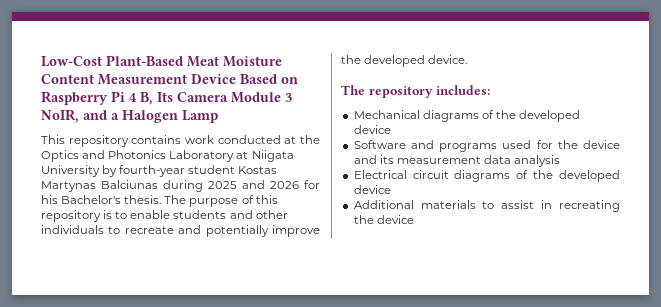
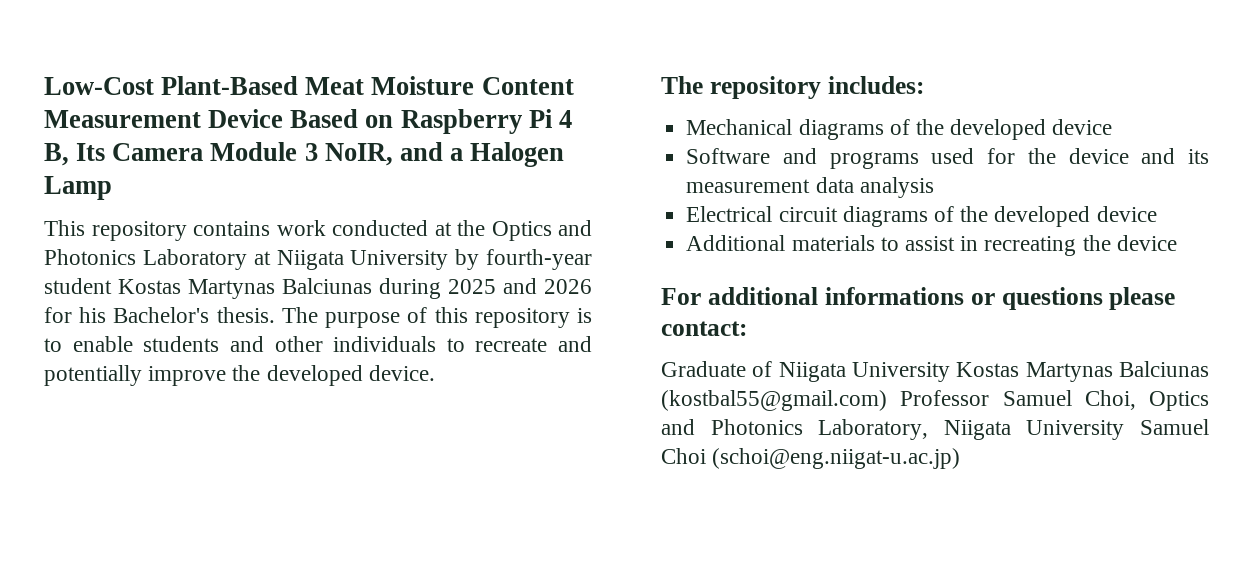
(414, 219) none -> [661,287,1176,310] [661,321,747,336] [661,361,1209,382] [661,390,1209,411] [661,419,1209,440] [661,448,961,469] // For additional informations or questions please contact: // Graduate of Niigata University Kostas Martynas Balciunas (kostbal55@gmail.com) Professor Samuel Choi, Optics and Photonics Laboratory, Niigata University Samuel Choi (schoi@eng.niigat-u.ac.jp)

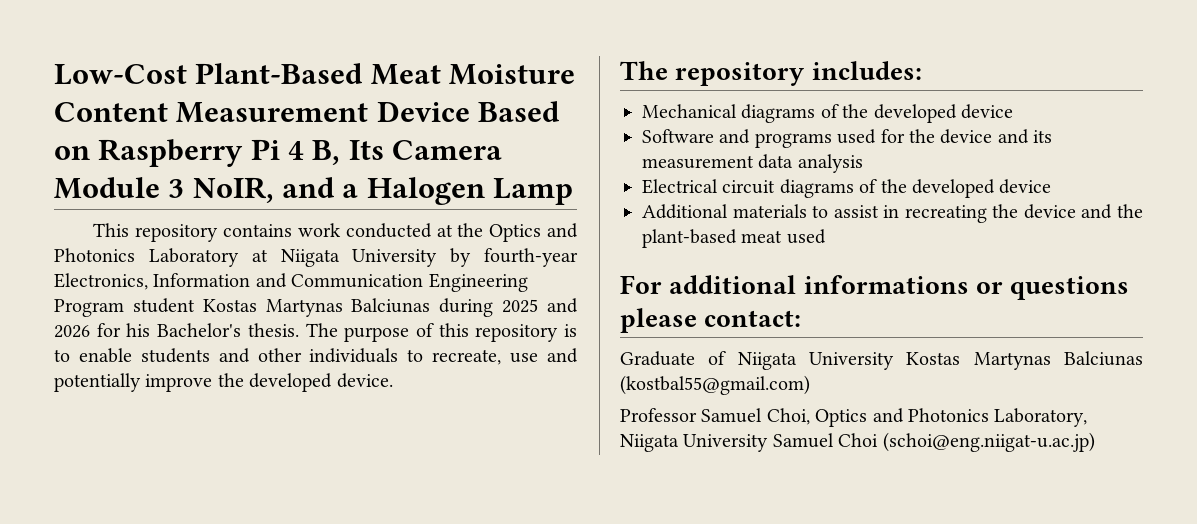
(592, 259) none -> [54,273,528,292] [54,299,124,317] Electronics, Information and Communication Engineering Program
[475,338,548,352] recreate -> [432,349,539,365] recreate, use
(1177, 243) none -> [1081,204,1143,219] [642,229,826,248] and the plant-based meat used
(887, 400) none -> (810, 385) //

